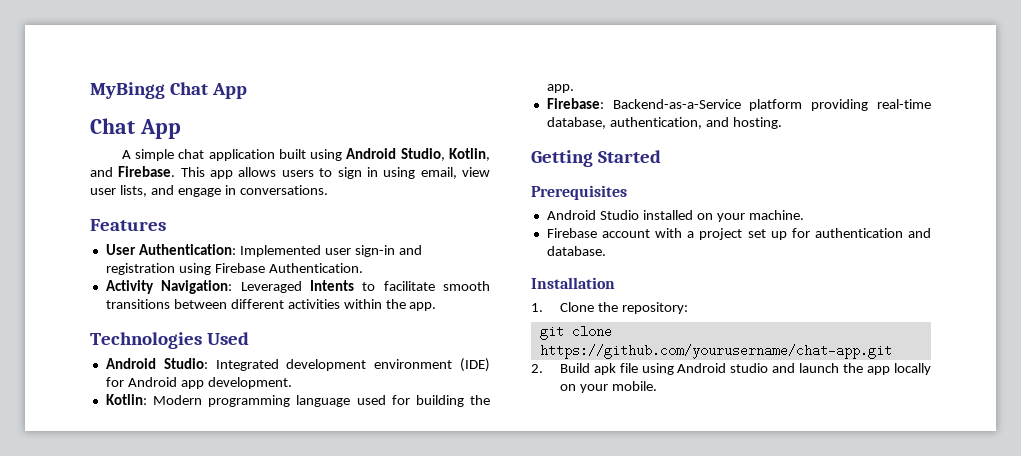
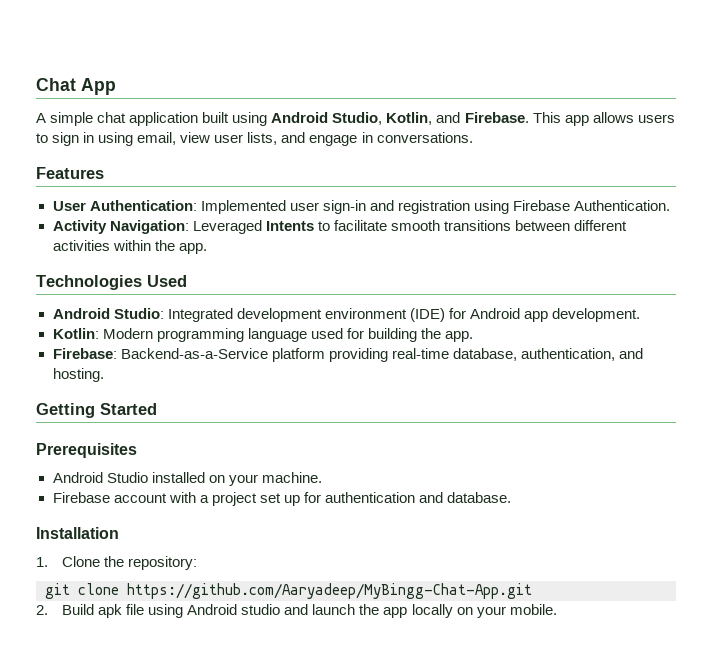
[90,82,247,99] MyBingg Chat App // -> (36, 84) none
[539,344,892,359] https://github.com/yourusername/chat-app.git -> [127,583,532,599] https://github.com/Aaryadeep/MyBingg-Chat-App.git

